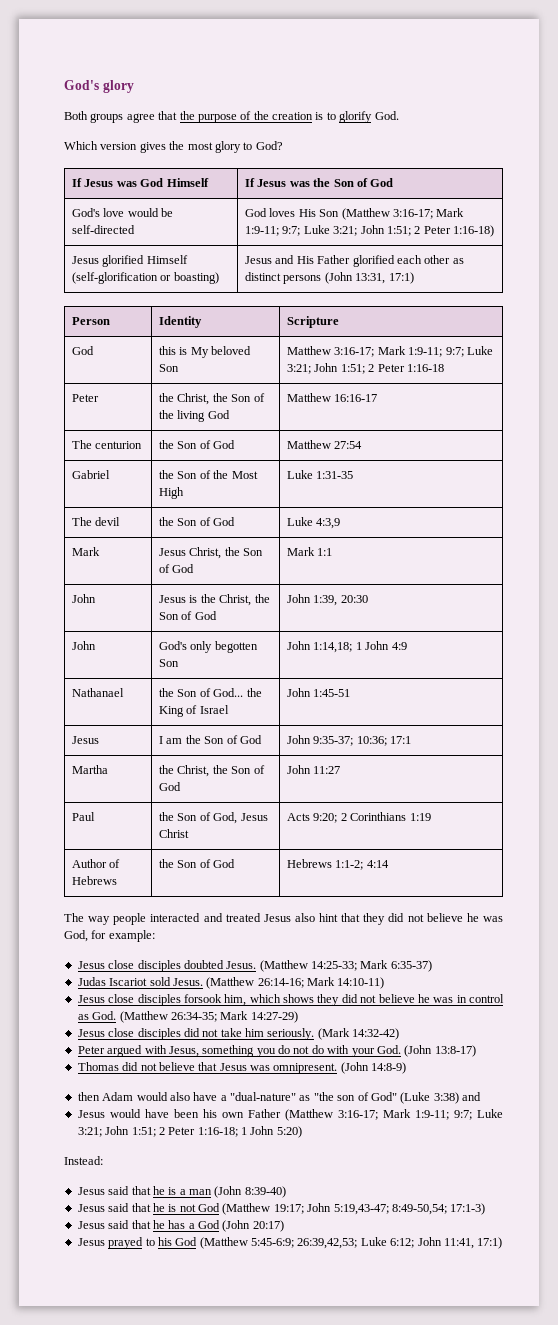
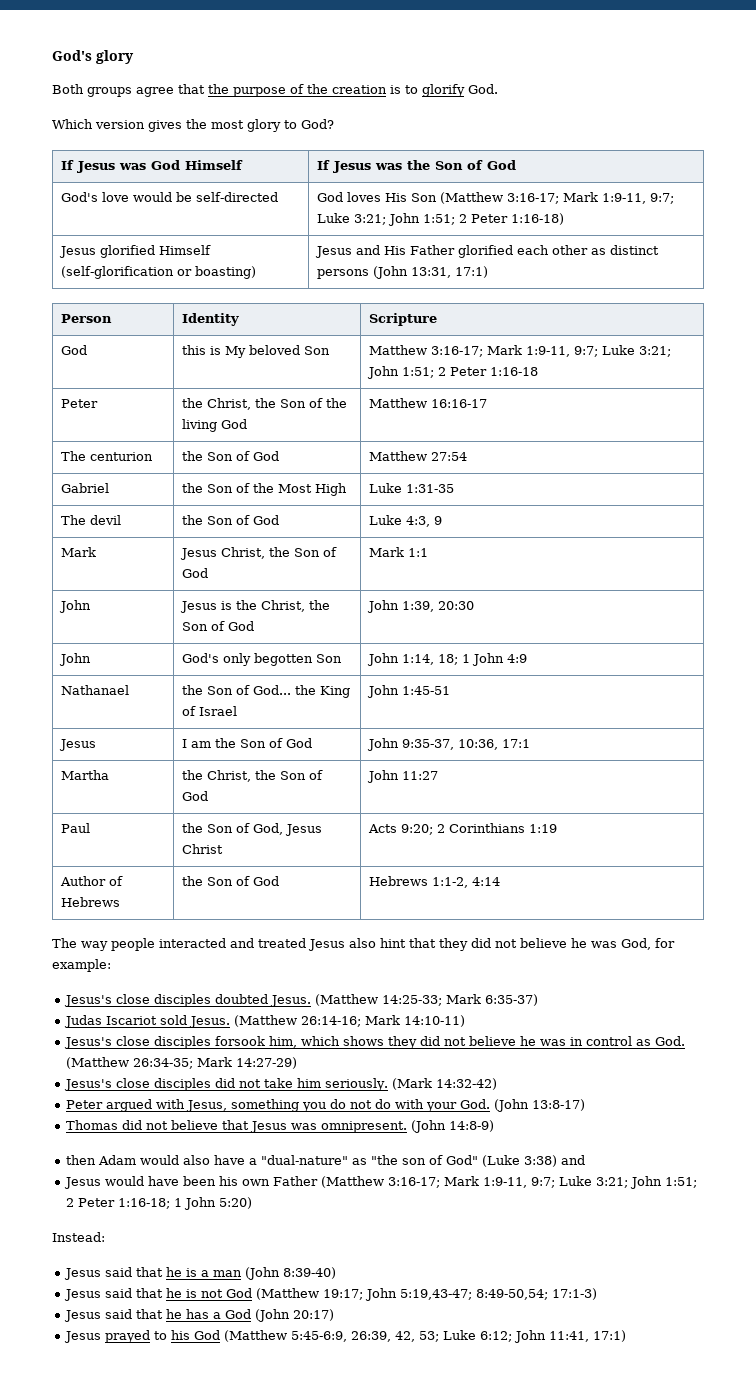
[245,226,280,236] 1:9-11; -> [602,193,647,204] 1:9-11,
[408,347,443,357] 1:9-11; -> [526,346,571,357] 1:9-11,
[316,518,341,529] 4:3,9 -> [406,516,443,527] 4:3, 9
[313,642,353,653] 1:14,18; -> [402,654,459,665] 1:14, 18;
[313,736,387,746] 9:35-37; 10:36; -> [402,739,499,750] 9:35-37, 10:36,
[335,860,364,870] 1:1-2; -> [432,877,469,888] 1:1-2,
[77,961,105,969] Jesus -> [64,995,113,1007] Jesus's
[77,995,105,1003] Jesus -> [64,1037,113,1049] Jesus's
[77,1029,105,1037] Jesus -> [64,1079,113,1091] Jesus's
[414,1110,449,1120] 1:9-11; -> [483,1177,528,1188] 1:9-11,
[251,1238,358,1249] 5:45-6:9; 26:39,42,53; -> [291,1331,440,1342] 5:45-6:9, 26:39, 42, 53;

